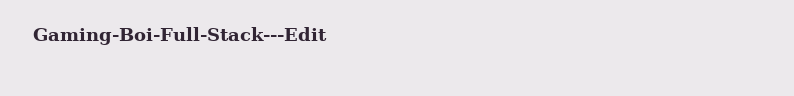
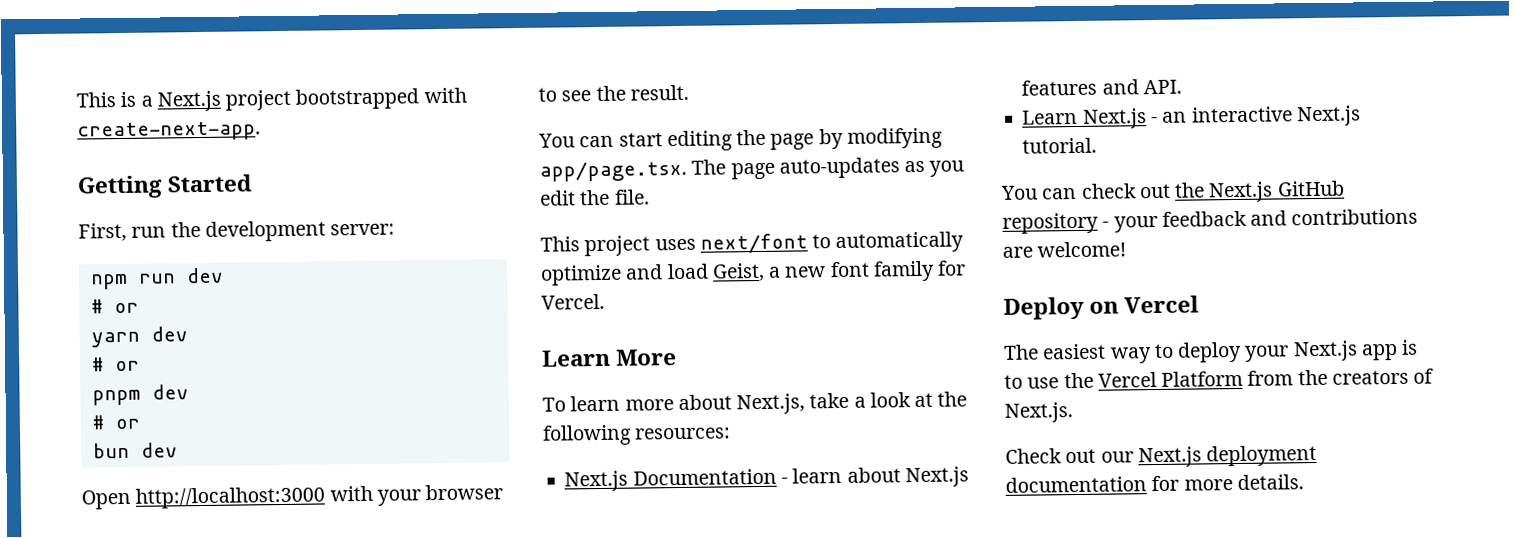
[33,27,327,45] Gaming-Boi-Full-Stack---Edit -> [76,87,467,112] [77,121,261,142] [77,174,253,199] [78,220,396,242] [90,267,224,290] [90,299,139,314] [90,326,188,348] [91,357,140,372] [91,384,189,406] [91,415,140,430] [92,442,178,459] [81,484,504,510] [538,84,689,102] [538,127,943,152] [539,157,965,182] [539,189,650,206] [540,231,965,257] [540,260,967,286] [541,293,605,310] [542,349,678,367] [542,391,968,415] [542,424,732,446] [564,466,969,492] [1021,79,1182,96] [1022,105,1361,129] [1022,137,1098,154] [1000,180,1345,203] [1002,208,1419,234] [1002,241,1127,258] [1003,295,1200,320] [1003,339,1419,364] [1004,368,1435,389] [1004,402,1073,423] [1005,444,1318,468] [1005,474,1304,493] This is a Next.js project bootstrapped with create-next-app. // Getting Started // First, run the development server: // npm run dev // # or // yarn dev // # or // pnpm dev // # or // bun dev // Open http://localhost:3000 with your browser to see the result. // You can start editing the page by modifying app/page.tsx. The page auto-updates as you edit the file. // This project uses next/font to automatically optimize and load Geist, a new font family for Vercel. // Learn More // To learn more about Next.js, take a look at the following resources: // Next.js Documentation - learn about Next.js features and API. // Learn Next.js - an interactive Next.js tutorial. // You can check out the Next.js GitHub repository - your feedback and contributions are welcome! // Deploy on Vercel // The easiest way to deploy your Next.js app is to use the Vercel Platform from the creators of Next.js. // Check out our Next.js deployment documentation for more details.

